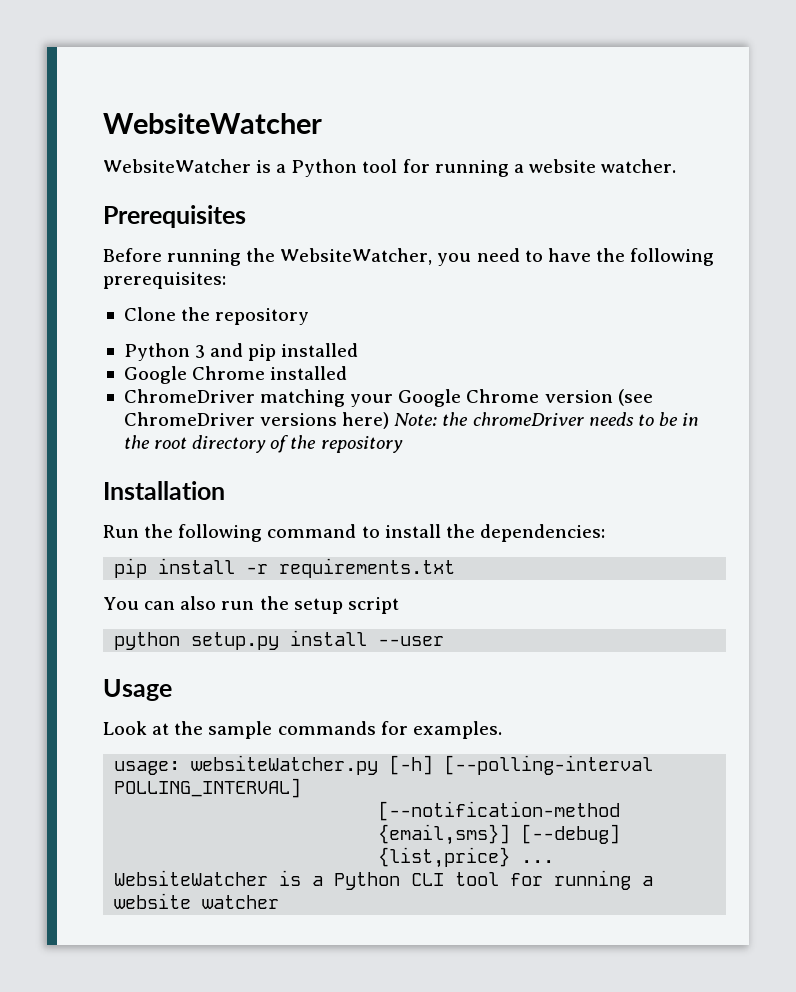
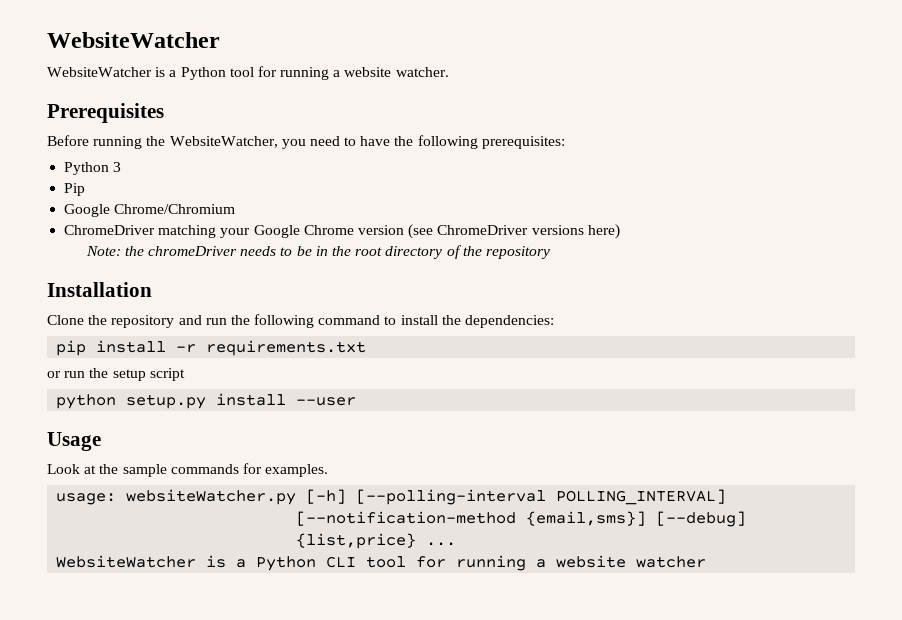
[123,307,310,325] // Clone the repository -> (565, 142) none
[210,343,359,361] [123,366,348,384] and pip installed // Google Chrome installed -> [64,183,86,196] [64,204,236,217] // Pip // Google Chrome/Chromium
(390, 420) none -> (620, 231) //
[103,525,139,538] Run -> [47,315,227,328] Clone the repository and run
[103,596,217,610] You can also -> [47,371,61,378] or

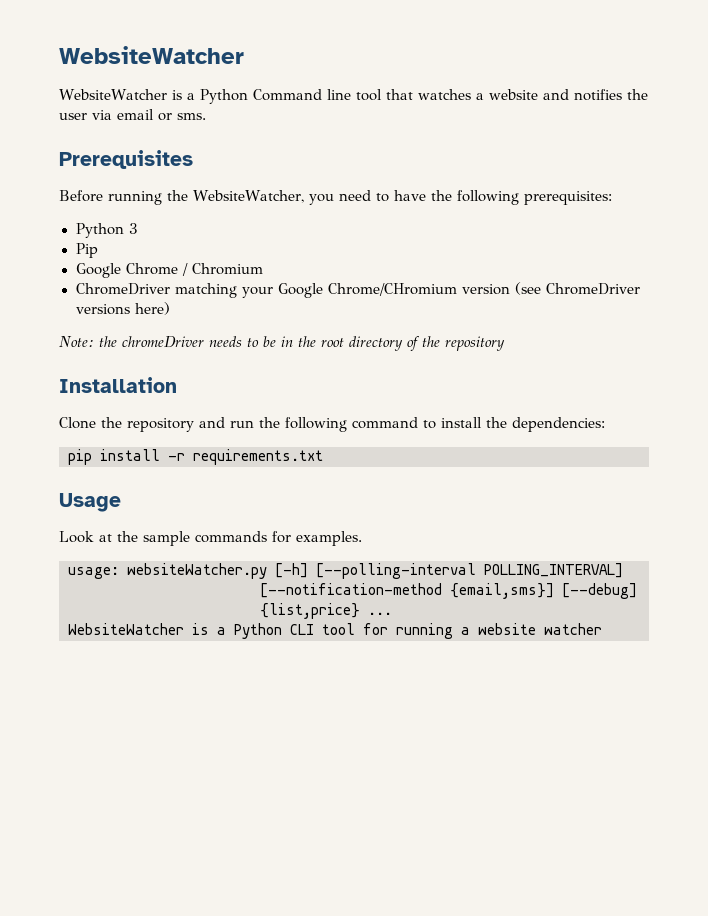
[229,66,449,80] tool for running a website watcher. -> [252,89,648,101] [59,109,206,121] Command line tool that watches a website and notifies the user via email or sms.
[114,204,236,214] Chrome/Chromium -> [125,263,263,276] Chrome / Chromium
[303,225,354,235] Chrome -> [327,283,457,296] Chrome/CHromium
[47,368,185,381] [56,393,357,409] // or run the setup script // python setup.py install --user -> (323, 457) none

